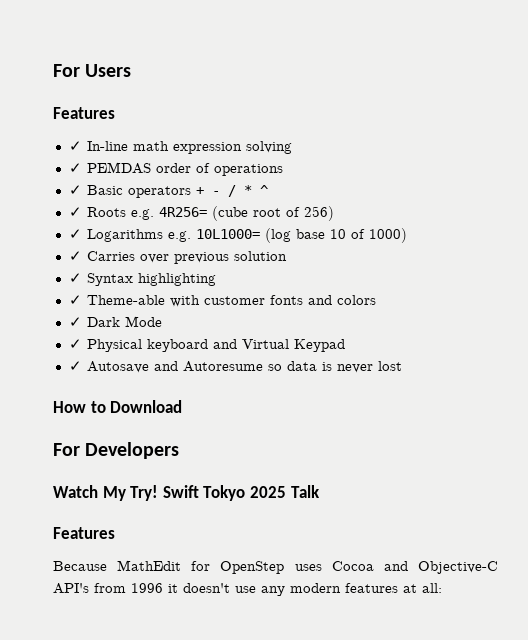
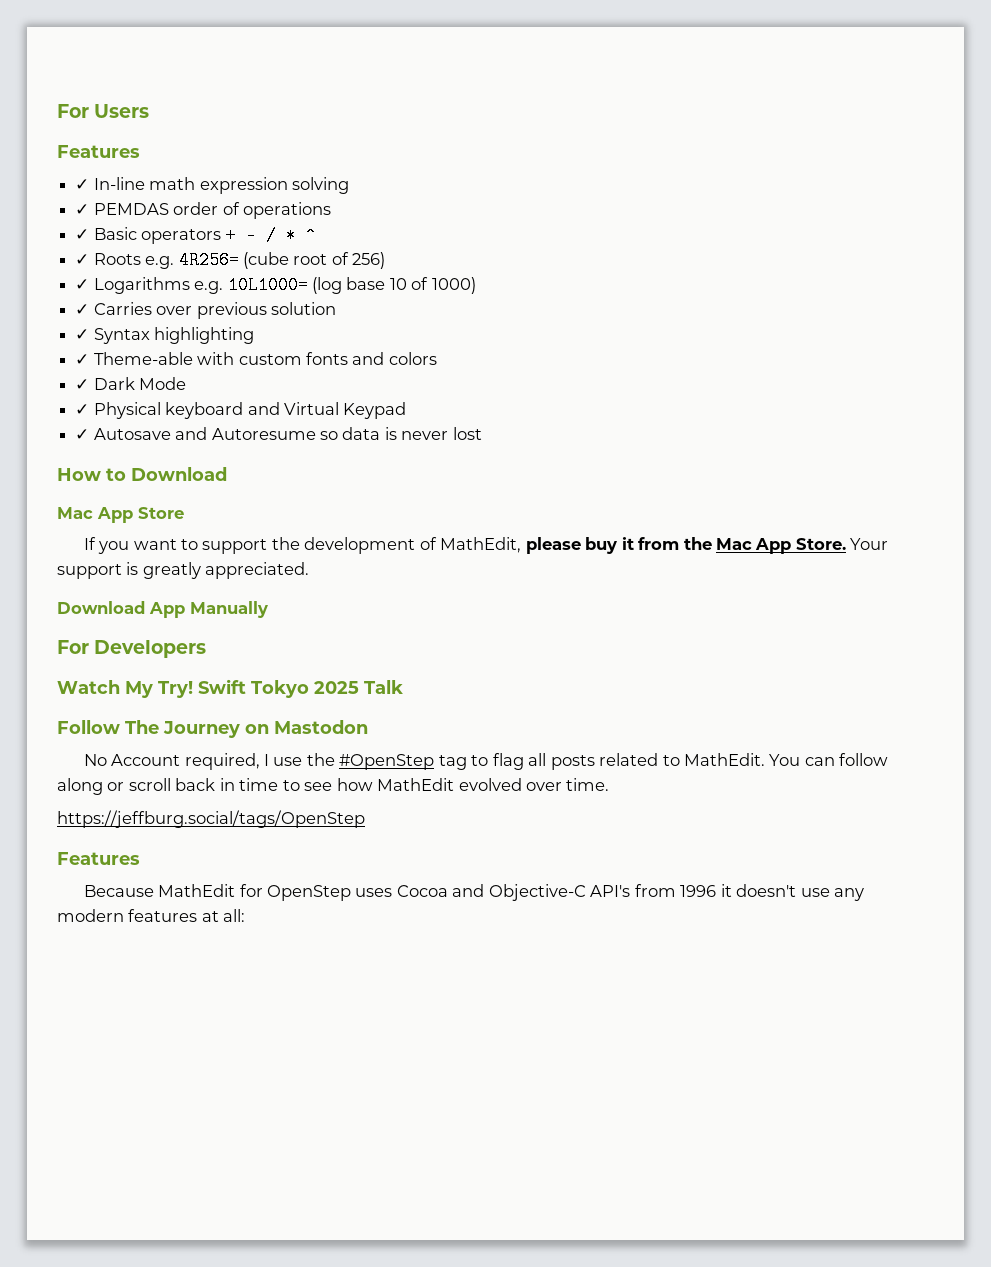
[203,296,265,305] customer -> [238,354,302,365] custom
(183, 406) none -> [57,507,184,523] [83,537,889,554] [57,562,310,579] [57,601,268,618] // Mac App Store // If you want to support the development of MathEdit, please buy it from the Mac App Store. Your support is greatly appreciated. // Download App Manually
(320, 491) none -> [57,720,368,738] [83,753,889,770] [57,778,610,795] [57,810,365,828] // Follow The Journey on Mastodon // No Account required, I use the #OpenStep tag to flag all posts related to MathEdit. You can follow along or scroll back in time to see how MathEdit evolved over time. // https://jeffburg.social/tags/OpenStep

